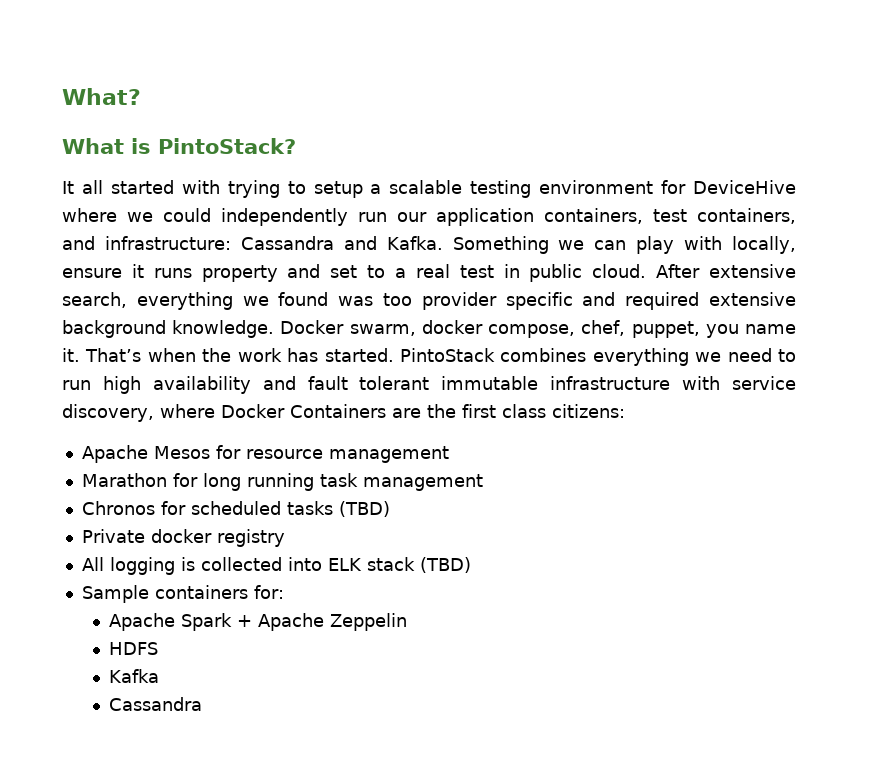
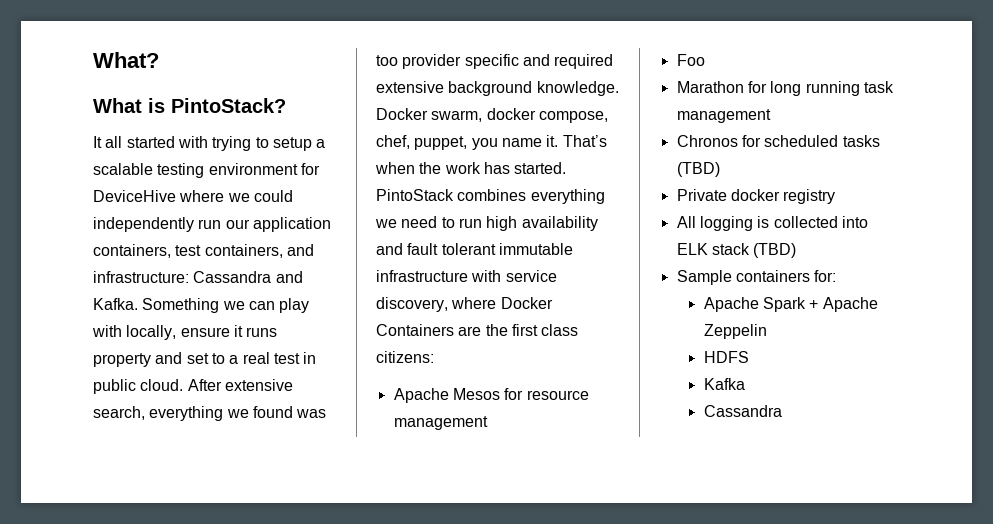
(449, 454) none -> [676,54,705,66] // Foo

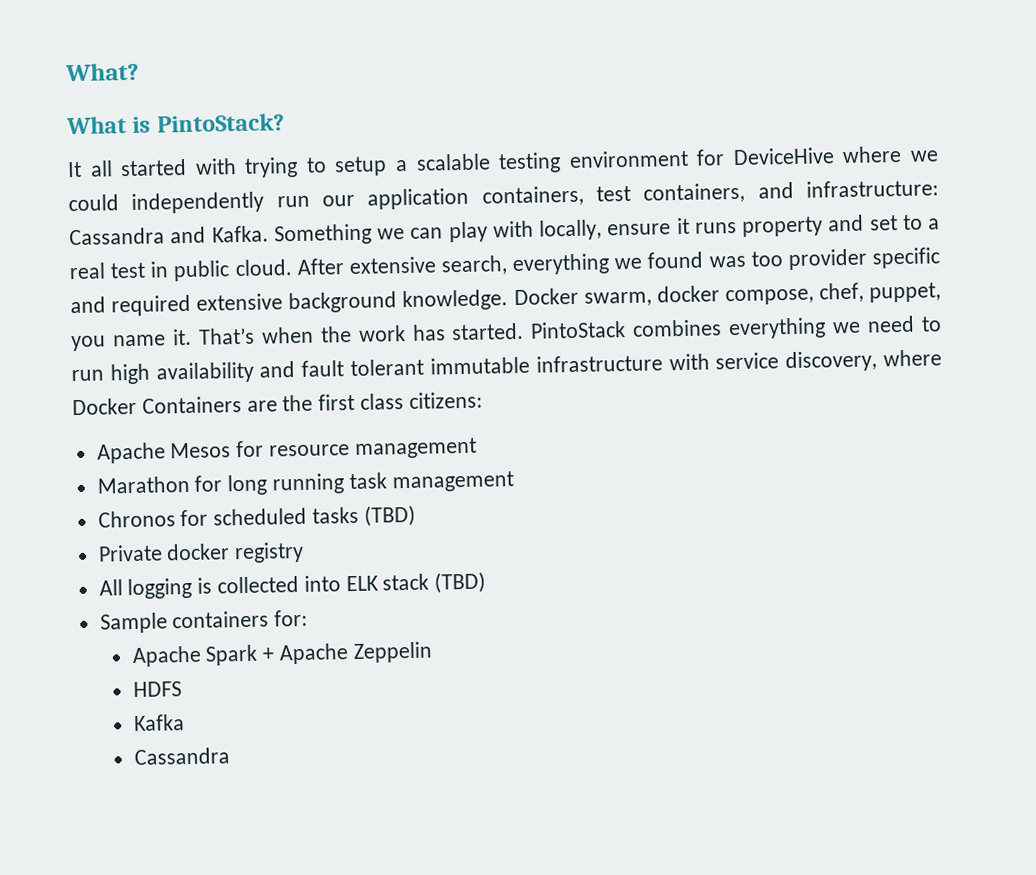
[676,54,705,66] // Foo -> (477, 448) none

